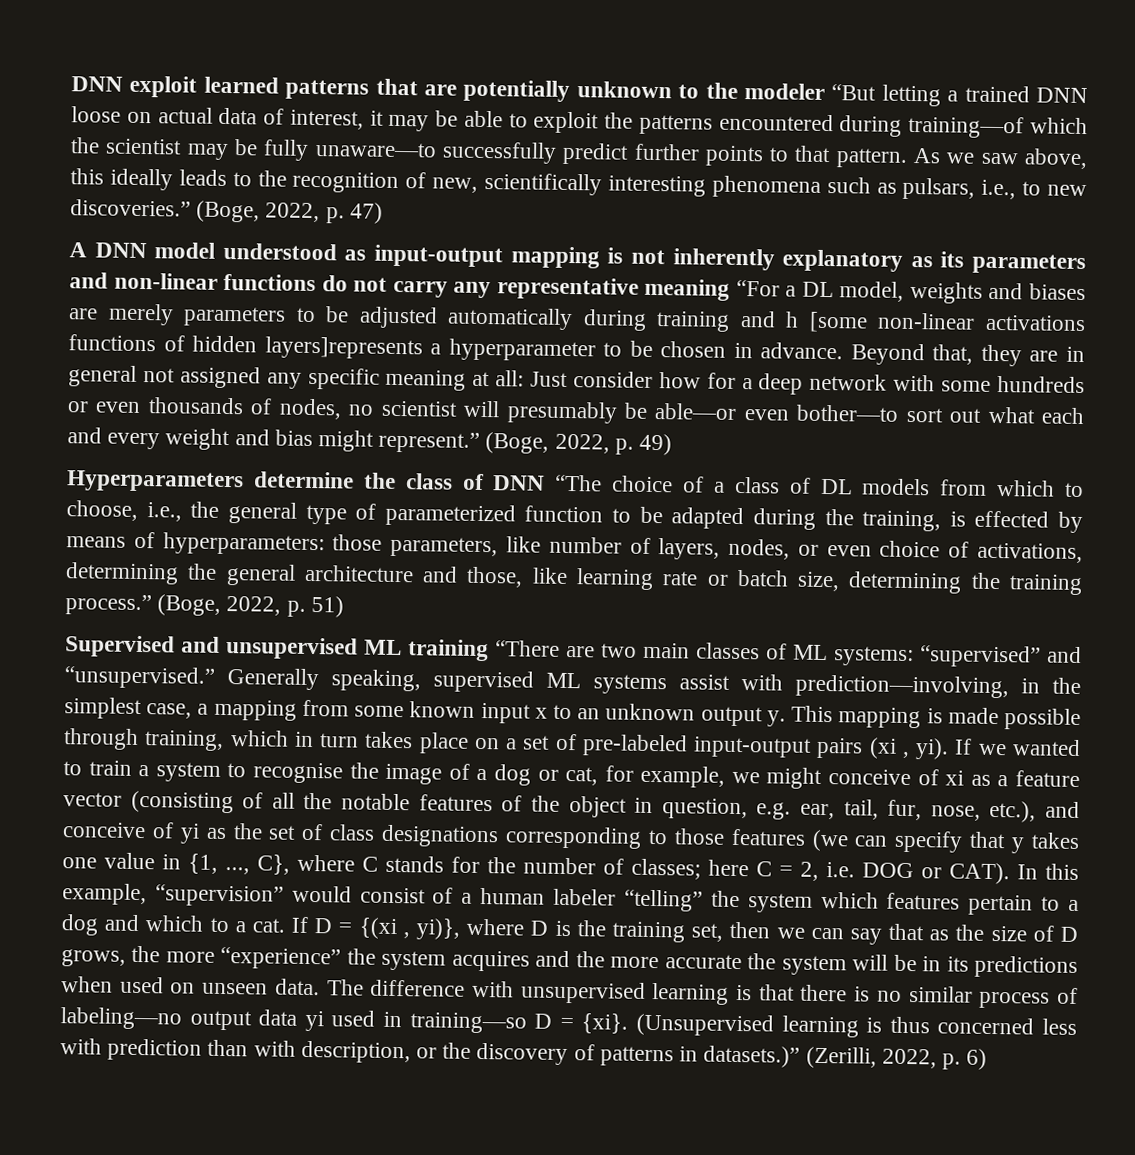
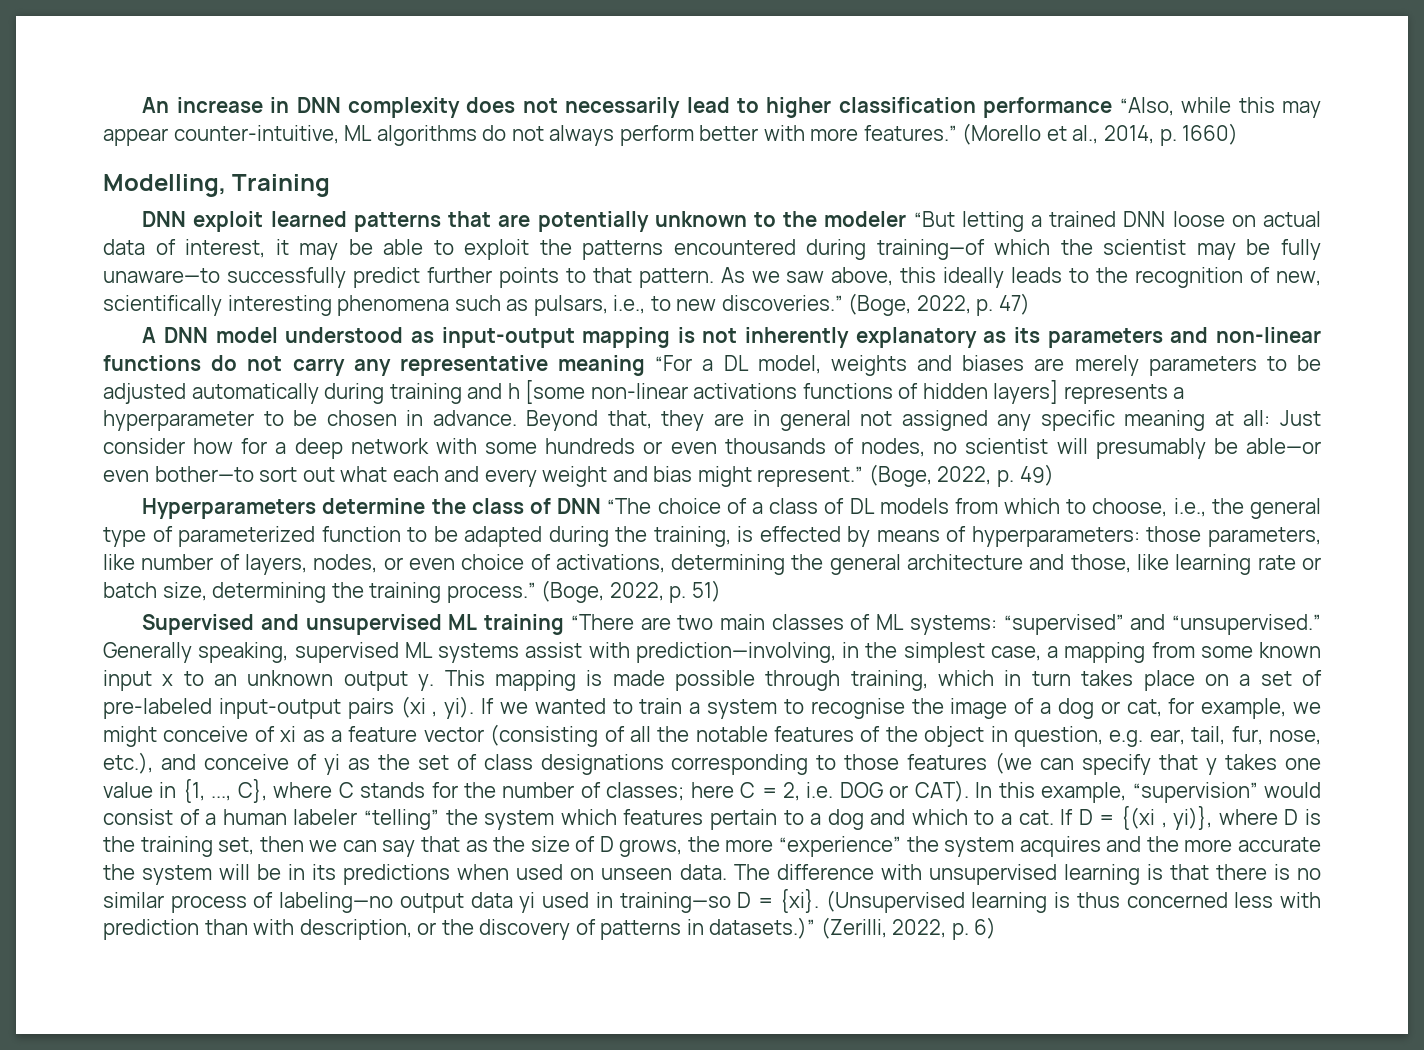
(71, 84) none -> [142,97,1322,118] [103,123,1239,146] [103,174,331,197] An increase in DNN complexity does not necessarily lead to higher classification performance “Also, while this may appear counter-intuitive, ML algorithms do not always perform better with more features.” (Morello et al., 2014, p. 1660) // Modelling, Training //
[264,336,423,360] layers]represents -> [993,380,1168,404] layers] represents

